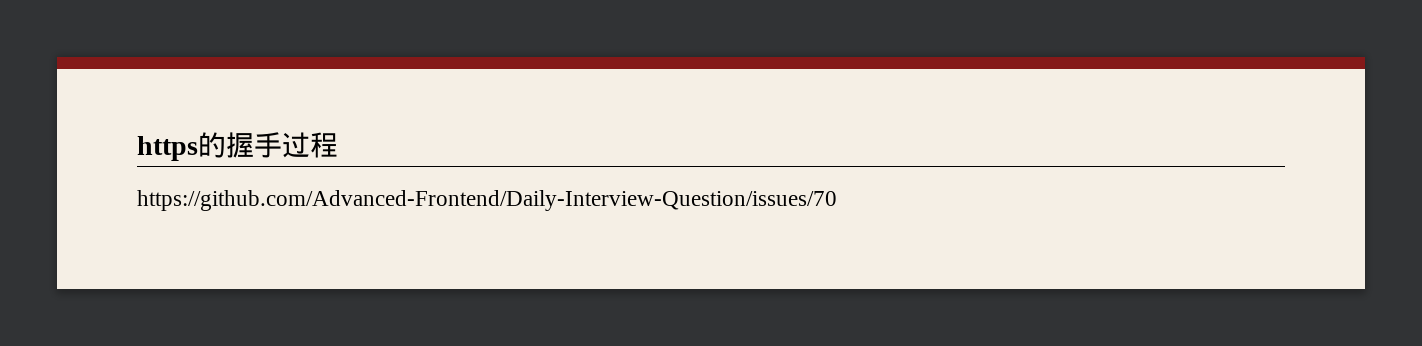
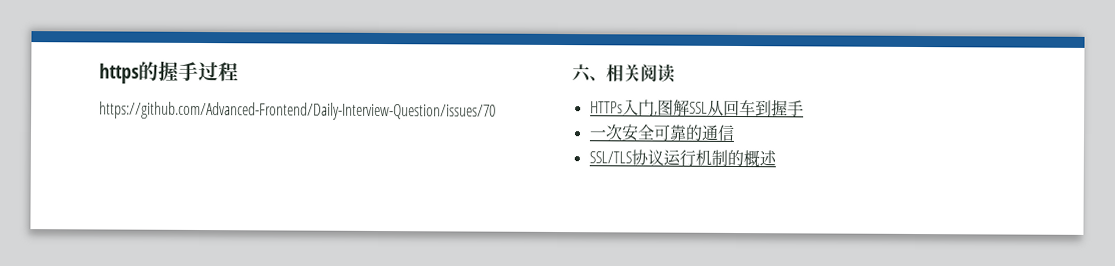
(837, 200) none -> [572,63,676,83] [589,99,804,117] [588,124,735,142] [588,149,777,168] // 六、相关阅读 // HTTPs入门,图解SSL从回车到握手 // 一次安全可靠的通信 // SSL/TLS协议运行机制的概述

